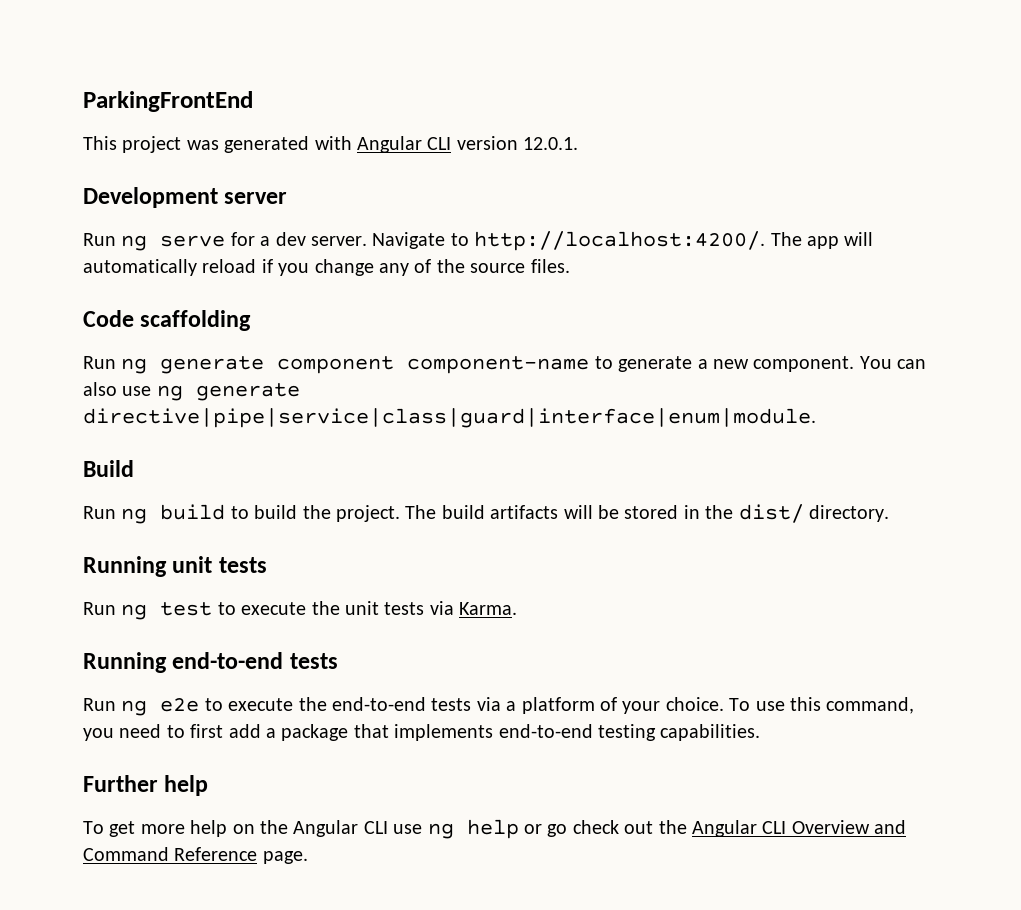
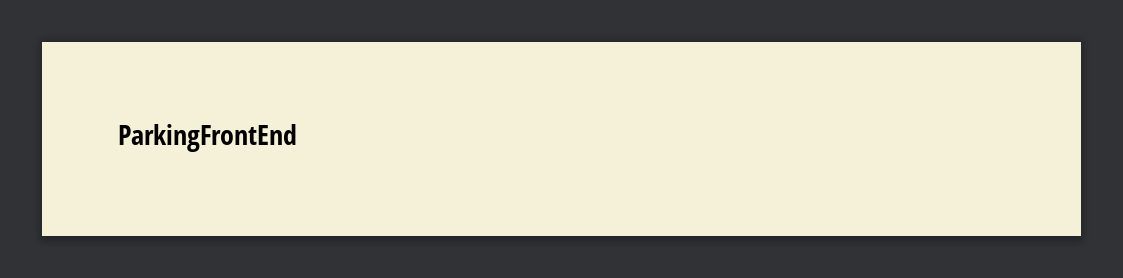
[83,136,579,153] [83,187,288,208] [83,231,874,251] [83,259,570,276] [83,310,252,331] [83,356,927,374] [83,382,300,401] [83,408,816,428] [83,460,134,477] [83,504,889,524] [83,556,267,577] [83,601,518,620] [83,652,338,673] [83,697,915,716] [83,724,761,741] [83,775,209,796] [83,819,907,839] [83,847,308,864] // This project was generated with Angular CLI version 12.0.1. // Development server // Run ng serve for a dev server. Navigate to http://localhost:4200/. The app will automatically reload if you change any of the source files. // Code scaffolding // Run ng generate component component-name to generate a new component. You can also use ng generate directive|pipe|service|class|guard|interface|enum|module. // Build // Run ng build to build the project. The build artifacts will be stored in the dist/ directory. // Running unit tests // Run ng test to execute the unit tests via Karma. // Running end-to-end tests // Run ng e2e to execute the end-to-end tests via a platform of your choice. To use this command, you need to first add a package that implements end-to-end testing capabilities. // Further help // To get more help on the Angular CLI use ng help or go check out the Angular CLI Overview and Command Reference page. -> (297, 138) none

